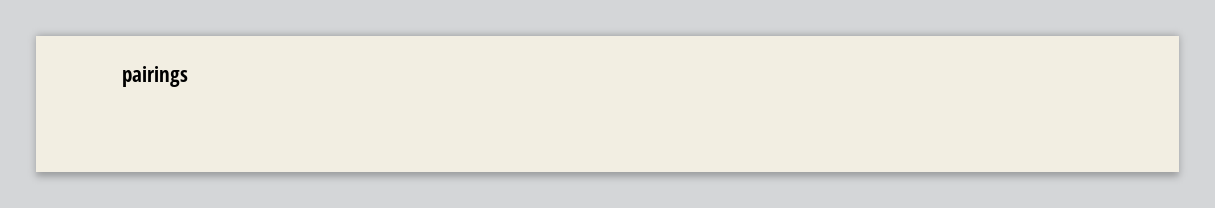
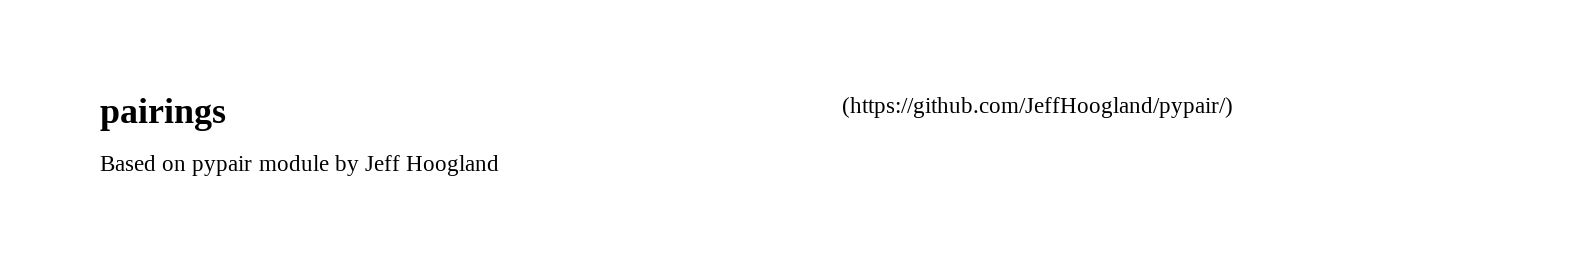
(188, 76) none -> [100,155,500,176] [842,97,1233,118] // Based on pypair module by Jeff Hoogland (https://github.com/JeffHoogland/pypair/)

